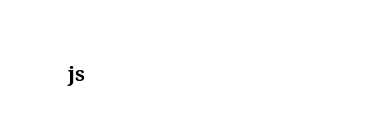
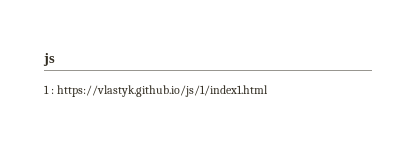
(85, 76) none -> [44,85,269,97] // 1 : https://vlastyk.github.io/js/1/index1.html

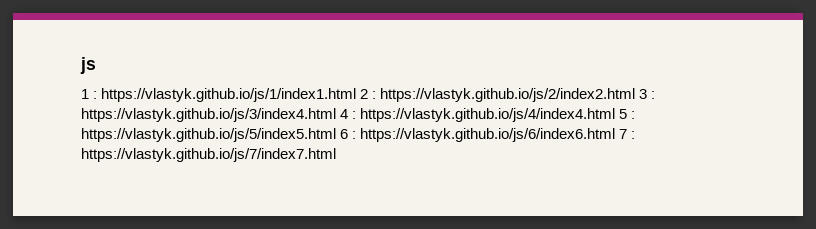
(269, 91) none -> [360,88,656,102] [81,108,636,122] [81,128,636,142] [81,148,336,162] 2 : https://vlastyk.github.io/js/2/index2.html 3 : https://vlastyk.github.io/js/3/index4.html 4 : https://vlastyk.github.io/js/4/index4.html 5 : https://vlastyk.github.io/js/5/index5.html 6 : https://vlastyk.github.io/js/6/index6.html 7 : https://vlastyk.github.io/js/7/index7.html

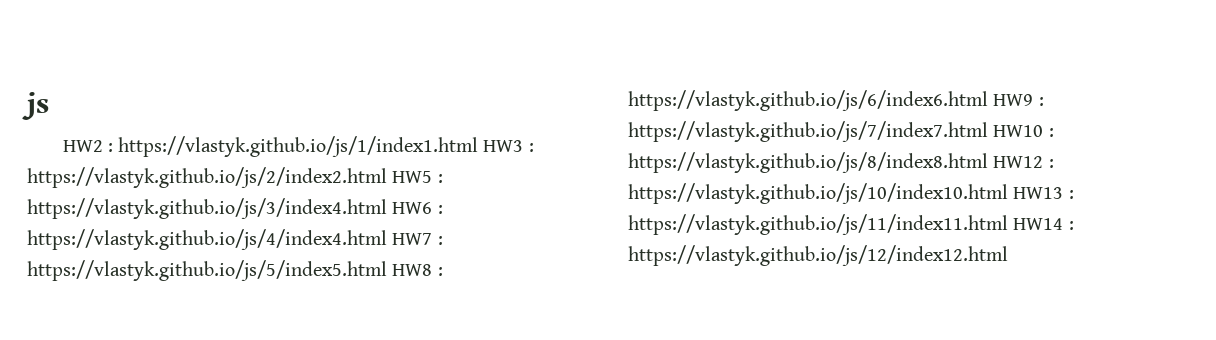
[81,89,89,99] 1 -> [62,140,103,152] HW2
[360,89,369,99] 2 -> [483,140,524,152] HW3
[639,89,648,99] 3 -> [392,171,433,183] HW5
[340,109,349,119] 4 -> [392,202,433,214] HW6
[619,109,628,119] 5 -> [392,233,433,245] HW7
[340,129,349,139] 6 -> [392,264,433,276] HW8
[619,129,628,139] 7 -> [993,94,1034,106] HW9
(336, 155) none -> [993,125,1054,137] [628,152,1054,173] [628,183,1074,204] [628,214,1074,235] [628,245,1008,266] HW10 : https://vlastyk.github.io/js/8/index8.html HW12 : https://vlastyk.github.io/js/10/index10.html HW13 : https://vlastyk.github.io/js/11/index11.html HW14 : https://vlastyk.github.io/js/12/index12.html

